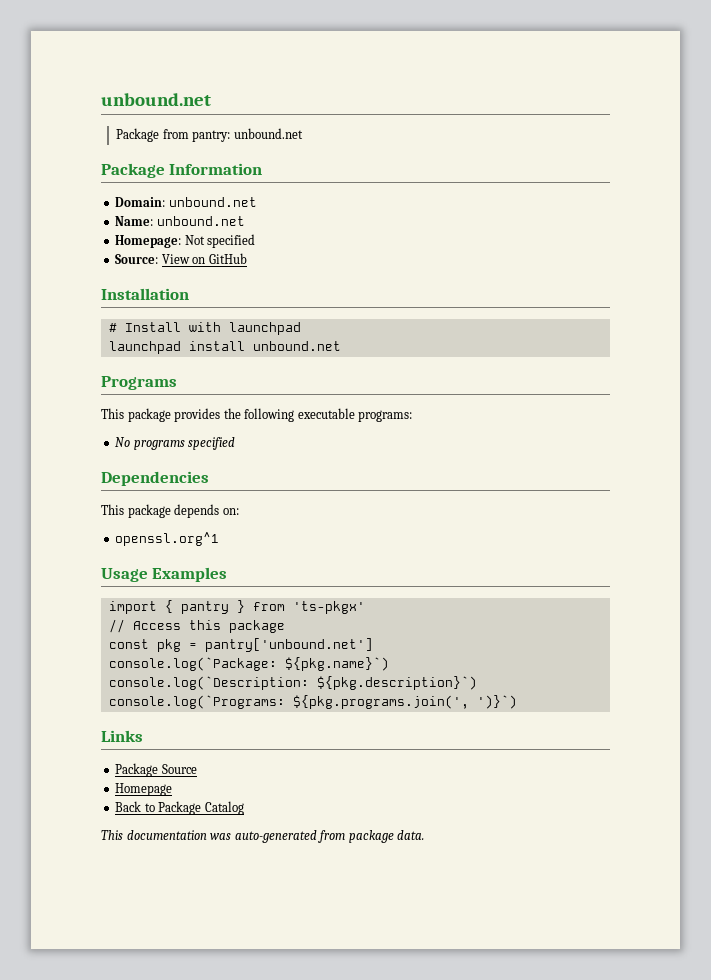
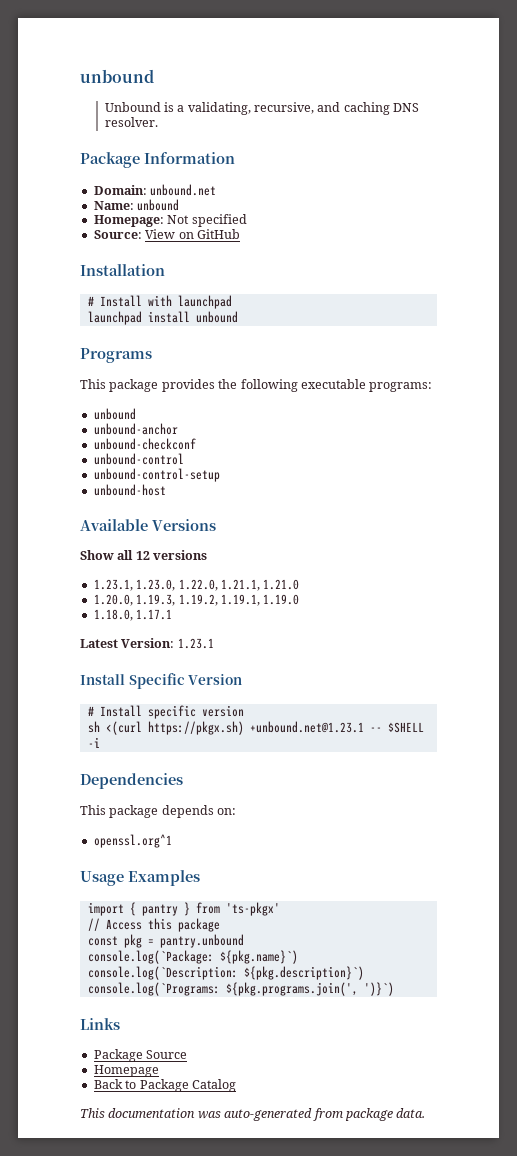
[101,93,211,106] [116,128,303,142] unbound.net // Package from pantry: unbound.net -> [80,69,154,83] [104,102,420,115] [104,117,158,127] unbound // Unbound is a validating, recursive, and caching DNS resolver.
[156,216,245,226] unbound.net -> [137,199,180,211] unbound
[252,341,341,351] unbound.net -> [195,311,238,323] unbound
[115,437,236,450] No programs specified -> [93,408,136,420] [93,423,178,435] [93,438,196,450] [93,453,184,465] [93,468,220,482] [93,484,166,496] [80,519,216,531] [80,550,208,560] [93,579,300,591] [93,594,300,606] [93,609,173,621] [80,638,214,649] [80,673,243,689] [87,705,244,719] [87,721,424,735] [87,737,100,748] unbound // unbound-anchor // unbound-checkconf // unbound-control // unbound-control-setup // unbound-host // Available Versions // Show all 12 versions // 1.23.1, 1.23.0, 1.22.0, 1.21.1, 1.21.0 // 1.20.0, 1.19.3, 1.19.2, 1.19.1, 1.19.0 // 1.18.0, 1.17.1 // Latest Version: 1.23.1 // Install Specific Version // # Install specific version // sh <(curl https://pkgx.sh) +unbound.net@1.23.1 -- $SHELL -i
[204,638,373,652] pantry['unbound.net'] -> [159,934,244,948] pantry.unbound

